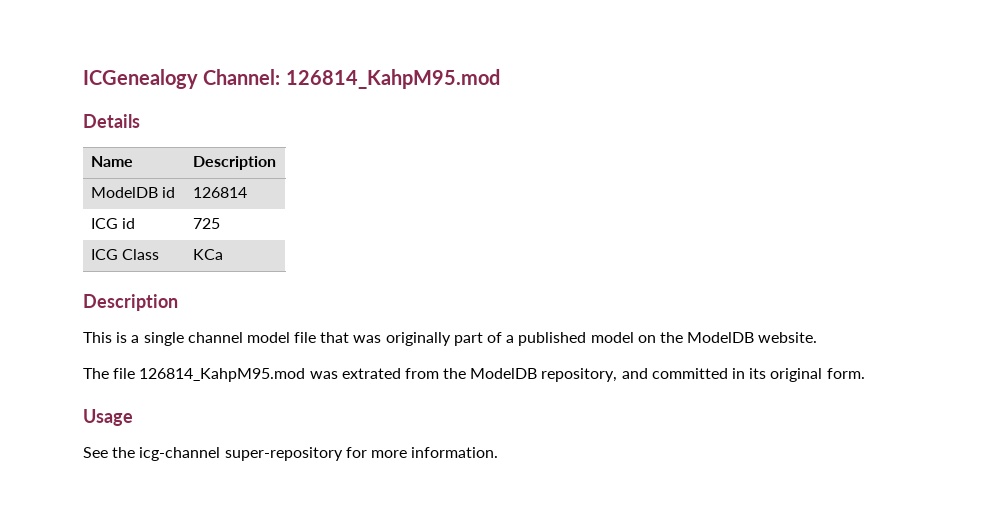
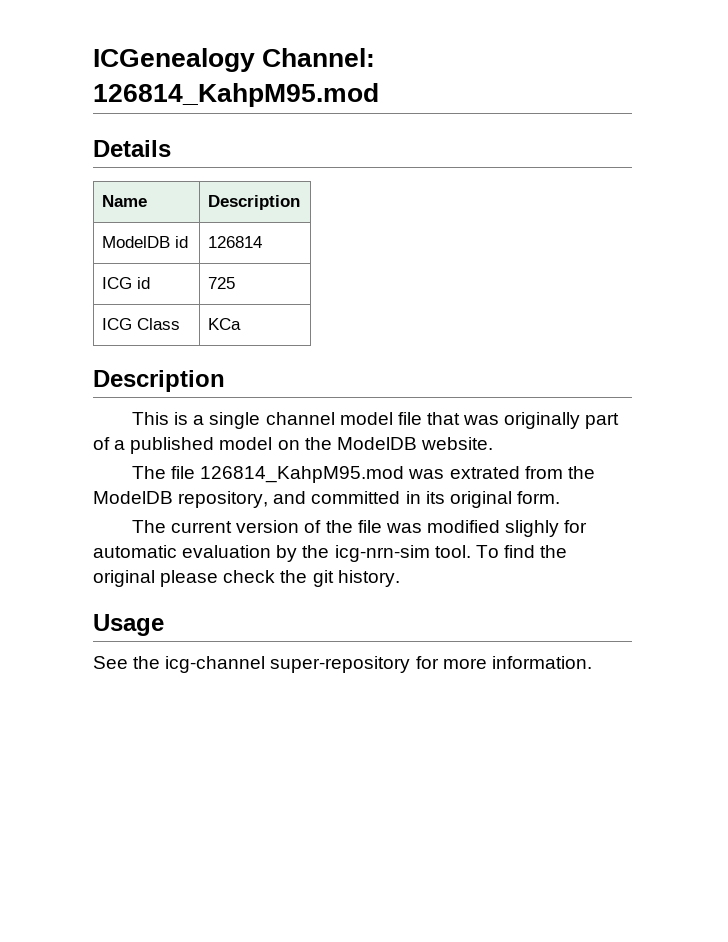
(865, 373) none -> [132,520,588,537] [93,545,568,562] [93,570,400,587] // The current version of the file was modified slighly for automatic evaluation by the icg-nrn-sim tool. To find the original please check the git history.

